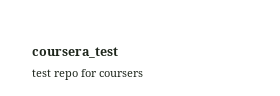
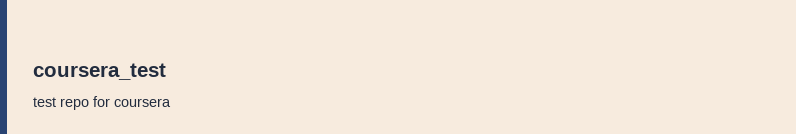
[99,71,143,77] coursers -> [114,98,171,107] coursera

